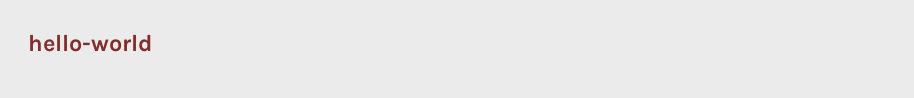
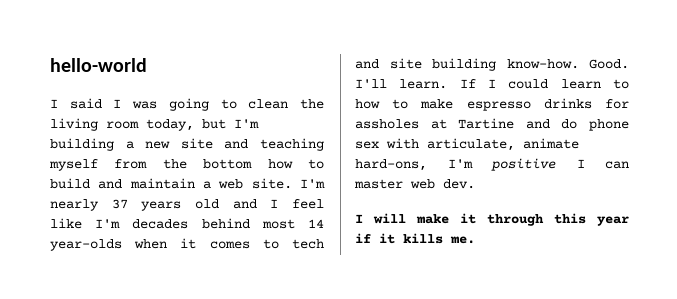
(152, 43) none -> [50,98,324,111] [50,118,259,131] [50,138,324,151] [49,159,324,171] [50,178,326,189] [50,199,324,211] [50,218,324,229] [50,238,324,251] [355,58,629,71] [355,79,629,89] [355,98,629,111] [355,118,629,131] [355,138,579,151] [355,158,629,171] [354,179,475,189] [355,213,629,226] [355,233,475,244] // I said I was going to clean the living room today, but I'm building a new site and teaching myself from the bottom how to build and maintain a web site. I'm nearly 37 years old and I feel like I'm decades behind most 14 year-olds when it comes to tech and site building know-how. Good. I'll learn. If I could learn to how to make espresso drinks for assholes at Tartine and do phone sex with articulate, animate hard-ons, I'm positive I can master web dev. // I will make it through this year if it kills me.

